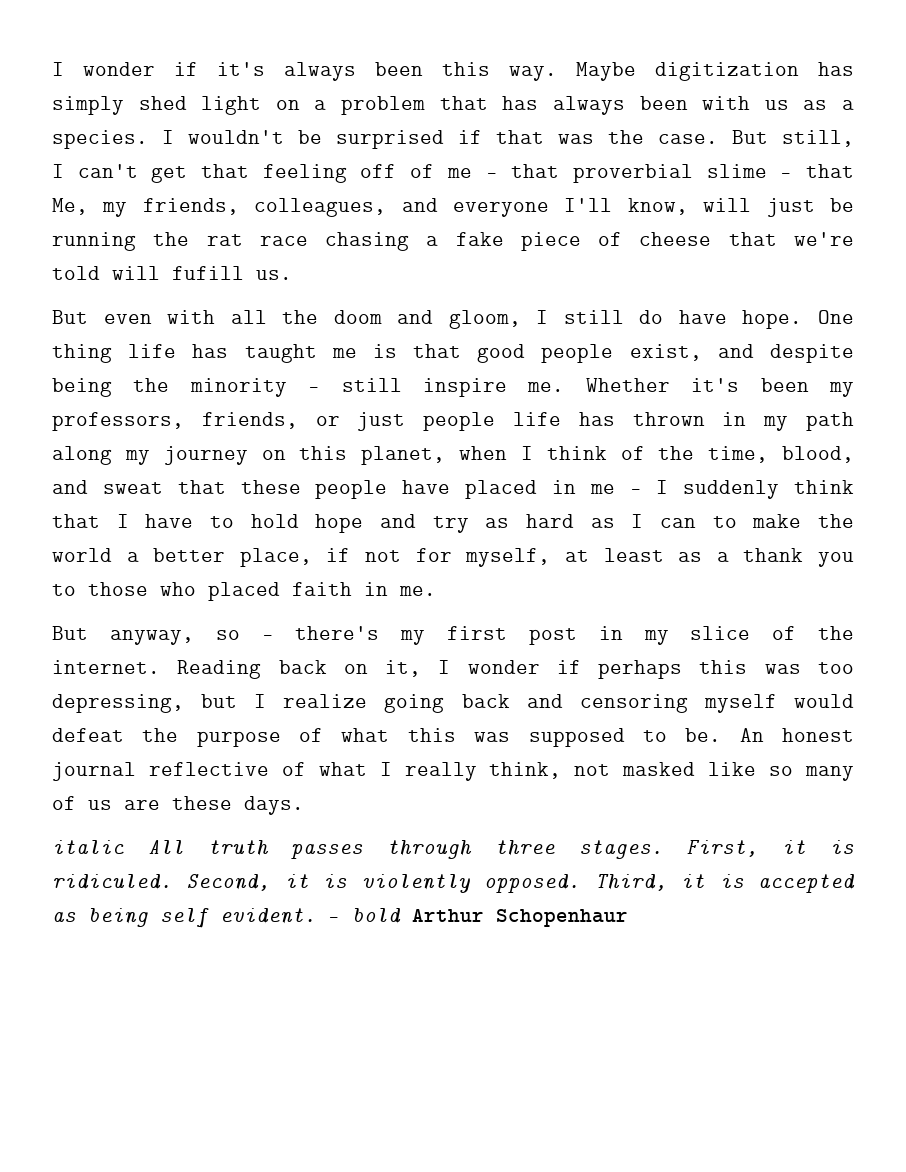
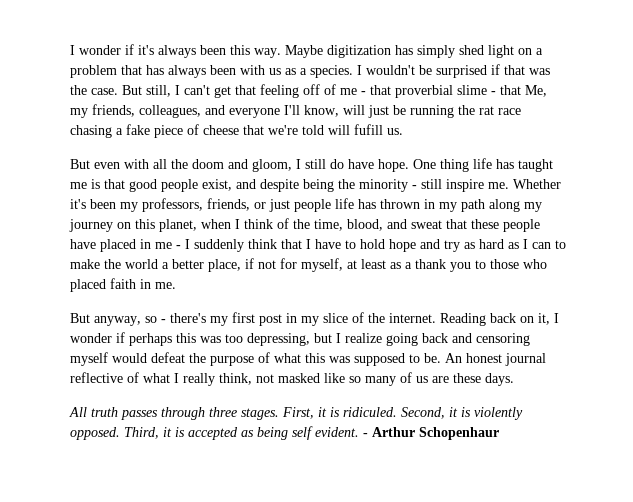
[52,840,124,854] italic -> (514, 379) none
[352,908,401,924] bold -> (368, 435) none

